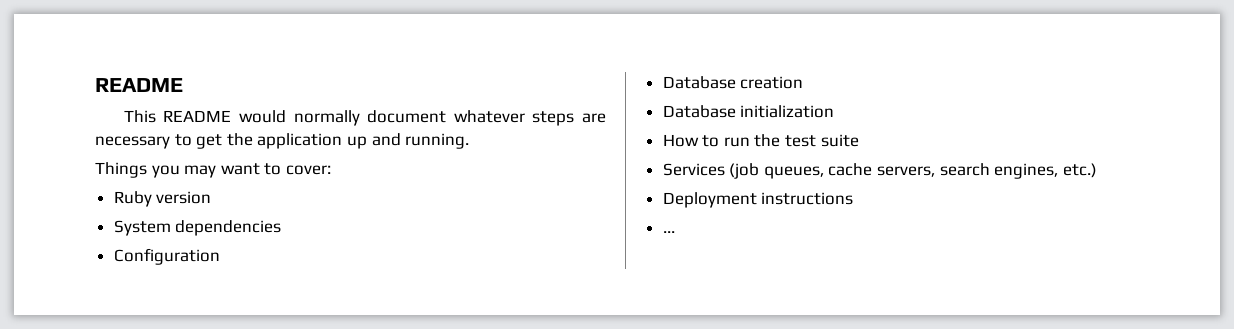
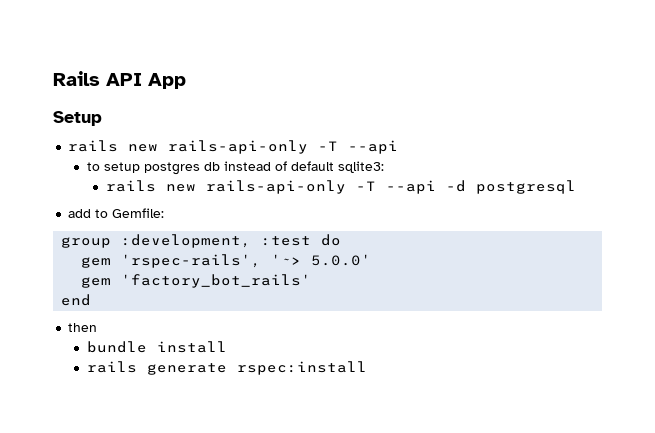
[95,78,183,92] [123,110,606,126] [95,133,470,149] [95,162,331,178] [113,191,212,207] [113,220,282,236] [113,248,220,265] [662,76,804,89] [662,105,835,118] [662,134,859,147] [662,163,1097,179] [662,192,854,208] [662,231,675,233] README // This README would normally document whatever steps are necessary to get the application up and running. // Things you may want to cover: // Ruby version // System dependencies // Configuration // Database creation // Database initialization // How to run the test suite // Services (job queues, cache servers, search engines, etc.) // Deployment instructions // ... -> [53,71,186,89] [53,111,102,126] [68,140,399,154] [87,161,385,175] [105,180,576,194] [68,208,165,218] [61,234,342,248] [81,254,372,268] [81,274,312,288] [61,294,92,306] [68,323,98,332] [87,341,228,353] [87,361,368,375] Rails API App // Setup // rails new rails-api-only -T --api // to setup postgres db instead of default sqlite3: // rails new rails-api-only -T --api -d postgresql // add to Gemfile: // group :development, :test do // gem 'rspec-rails', '~> 5.0.0' // gem 'factory_bot_rails' // end // then // bundle install // rails generate rspec:install

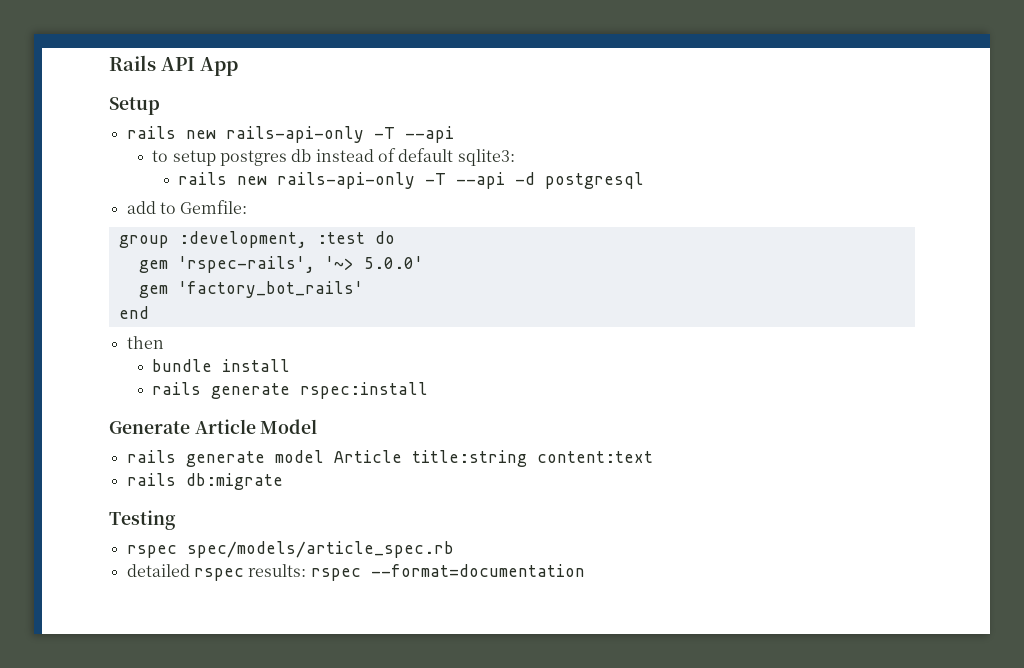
(368, 368) none -> [109,419,318,434] [126,450,653,467] [126,473,283,490] [109,510,176,530] [126,541,454,558] [126,564,585,581] // Generate Article Model // rails generate model Article title:string content:text // rails db:migrate // Testing // rspec spec/models/article_spec.rb // detailed rspec results: rspec --format=documentation

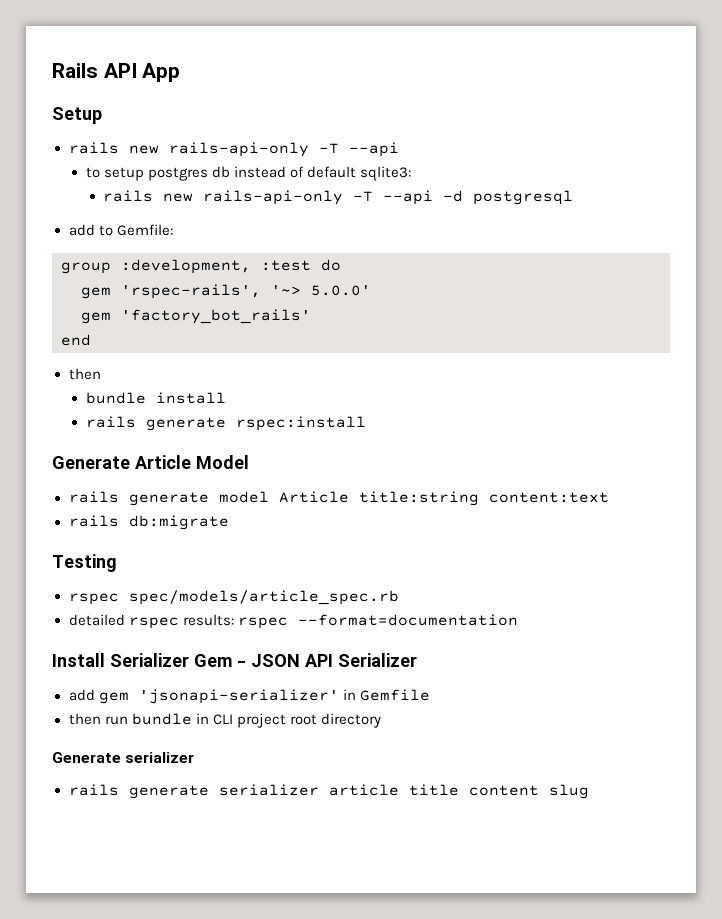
(585, 570) none -> [52,653,417,667] [68,689,430,704] [68,713,381,728] [52,752,195,763] [68,784,589,799] // Install Serializer Gem - JSON API Serializer // add gem 'jsonapi-serializer' in Gemfile // then run bundle in CLI project root directory // Generate serializer // rails generate serializer article title content slug

